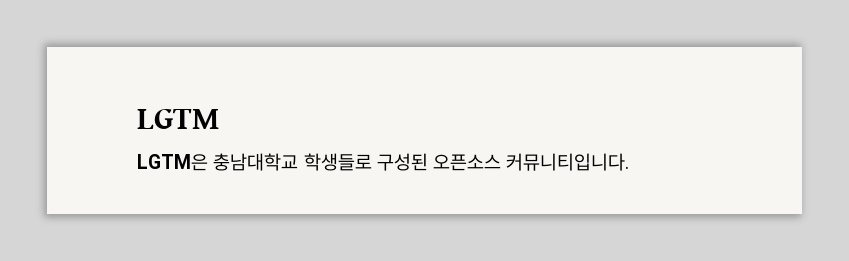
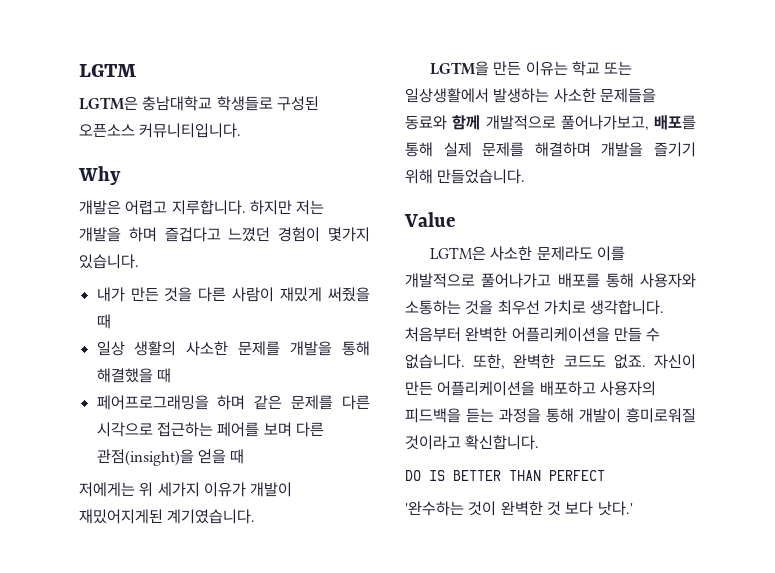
(630, 162) none -> [78,166,121,185] [79,200,325,215] [79,227,370,242] [79,254,139,269] [96,287,370,302] [96,314,111,329] [96,341,370,356] [96,368,171,383] [96,395,370,410] [96,422,324,437] [96,449,245,466] [79,482,293,497] [79,509,256,524] [430,61,633,76] [405,88,656,103] [405,115,696,130] [405,142,696,157] [405,169,526,184] [404,212,455,227] [430,246,626,261] [405,273,696,288] [405,300,665,315] [405,327,661,342] [405,354,696,369] [405,381,656,396] [405,408,696,423] [405,435,540,450] [405,470,605,481] [405,501,633,516] // Why // 개발은 어렵고 지루합니다. 하지만 저는 개발을 하며 즐겁다고 느꼈던 경험이 몇가지 있습니다. // 내가 만든 것을 다른 사람이 재밌게 써줬을 때 // 일상 생활의 사소한 문제를 개발을 통해 해결했을 때 // 페어프로그래밍을 하며 같은 문제를 다른 시각으로 접근하는 페어를 보며 다른 관점(insight)을 얻을 때 // 저에게는 위 세가지 이유가 개발이 재밌어지게된 계기였습니다. // LGTM을 만든 이유는 학교 또는 일상생활에서 발생하는 사소한 문제들을 동료와 함께 개발적으로 풀어나가보고, 배포를 통해 실제 문제를 해결하며 개발을 즐기기 위해 만들었습니다. // Value // LGTM은 사소한 문제라도 이를 개발적으로 풀어나가고 배포를 통해 사용자와 소통하는 것을 최우선 가치로 생각합니다. 처음부터 완벽한 어플리케이션을 만들 수 없습니다. 또한, 완벽한 코드도 없죠. 자신이 만든 어플리케이션을 배포하고 사용자의 피드백을 듣는 과정을 통해 개발이 흥미로워질 것이라고 확신합니다. // DO IS BETTER THAN PERFECT // '완수하는 것이 완벽한 것 보다 낫다.'

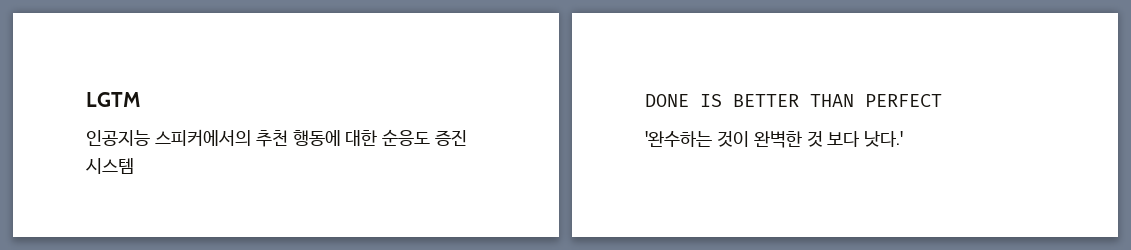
[79,96,319,111] [79,123,242,138] [78,166,121,185] [79,200,325,215] [79,227,370,242] [79,254,139,269] [96,287,370,302] [96,314,111,329] [96,341,370,356] [96,368,171,383] [96,395,370,410] [96,422,324,437] [96,449,245,466] [79,482,293,497] [79,509,256,524] [430,61,633,76] [405,88,656,103] [405,115,696,130] [405,142,696,157] [405,169,526,184] [404,212,455,227] [430,246,626,261] [405,273,696,288] [405,300,665,315] [405,327,661,342] [405,354,696,369] [405,381,656,396] [405,408,696,423] [405,435,540,450] [405,470,421,481] LGTM은 충남대학교 학생들로 구성된 오픈소스 커뮤니티입니다. // Why // 개발은 어렵고 지루합니다. 하지만 저는 개발을 하며 즐겁다고 느꼈던 경험이 몇가지 있습니다. // 내가 만든 것을 다른 사람이 재밌게 써줬을 때 // 일상 생활의 사소한 문제를 개발을 통해 해결했을 때 // 페어프로그래밍을 하며 같은 문제를 다른 시각으로 접근하는 페어를 보며 다른 관점(insight)을 얻을 때 // 저에게는 위 세가지 이유가 개발이 재밌어지게된 계기였습니다. // LGTM을 만든 이유는 학교 또는 일상생활에서 발생하는 사소한 문제들을 동료와 함께 개발적으로 풀어나가보고, 배포를 통해 실제 문제를 해결하며 개발을 즐기기 위해 만들었습니다. // Value // LGTM은 사소한 문제라도 이를 개발적으로 풀어나가고 배포를 통해 사용자와 소통하는 것을 최우선 가치로 생각합니다. 처음부터 완벽한 어플리케이션을 만들 수 없습니다. 또한, 완벽한 코드도 없죠. 자신이 만든 어플리케이션을 배포하고 사용자의 피드백을 듣는 과정을 통해 개발이 흥미로워질 것이라고 확신합니다. // DO -> [86,129,468,147] [86,158,134,174] [645,94,689,107] 인공지능 스피커에서의 추천 행동에 대한 순응도 증진 시스템 // DONE

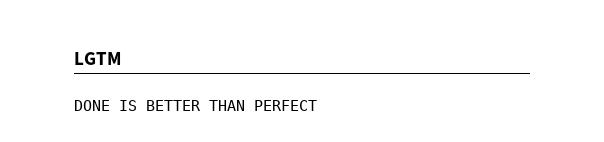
[86,129,468,147] [86,158,134,174] // 인공지능 스피커에서의 추천 행동에 대한 순응도 증진 시스템 -> (121, 58) none
[645,131,904,148] // '완수하는 것이 완벽한 것 보다 낫다.' -> (317, 105) none

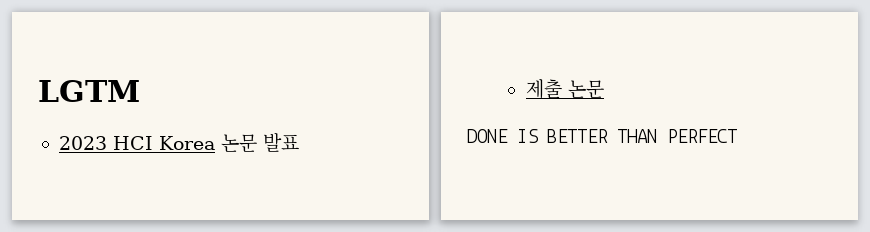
(121, 58) none -> [58,132,299,152] [525,79,604,99] // 2023 HCI Korea 논문 발표 // 제출 논문

